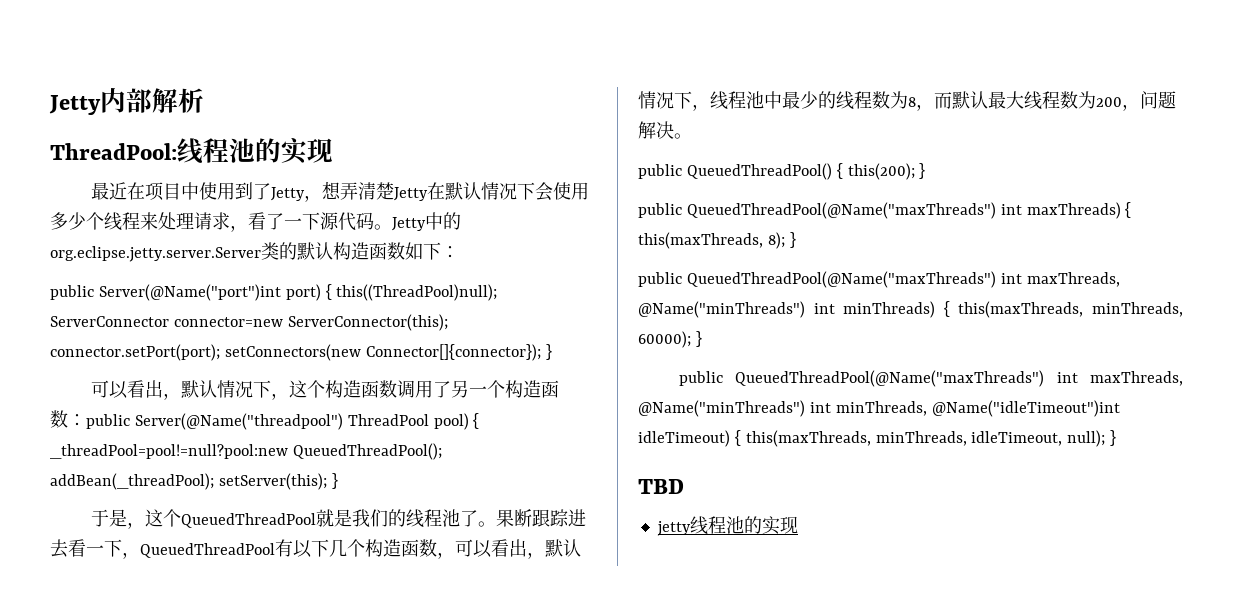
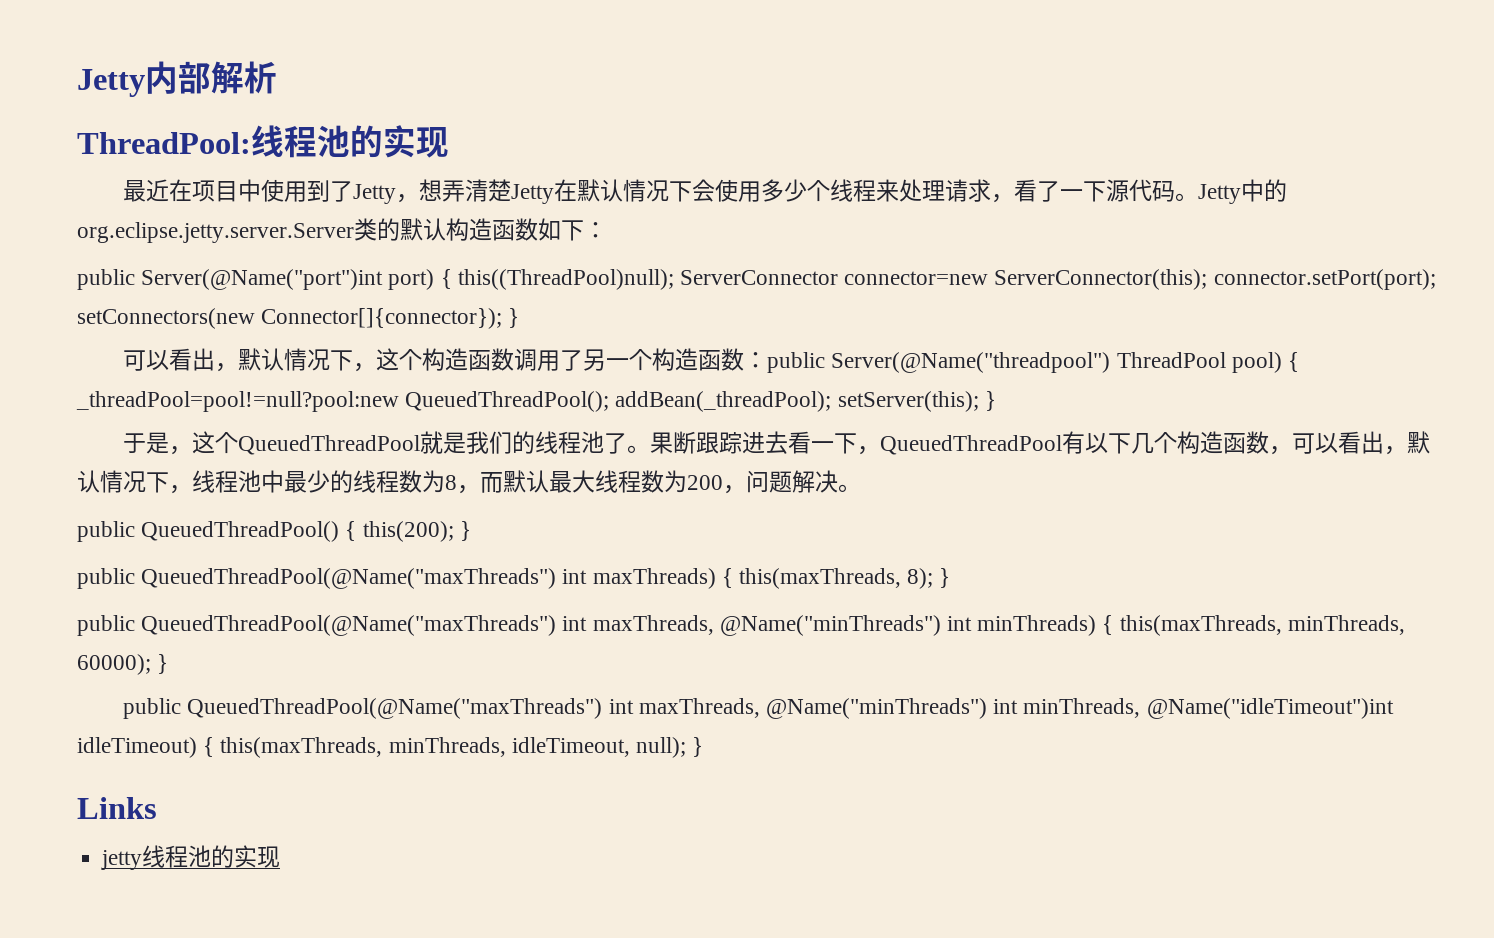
[638,479,684,494] TBD -> [77,797,157,819] Links

